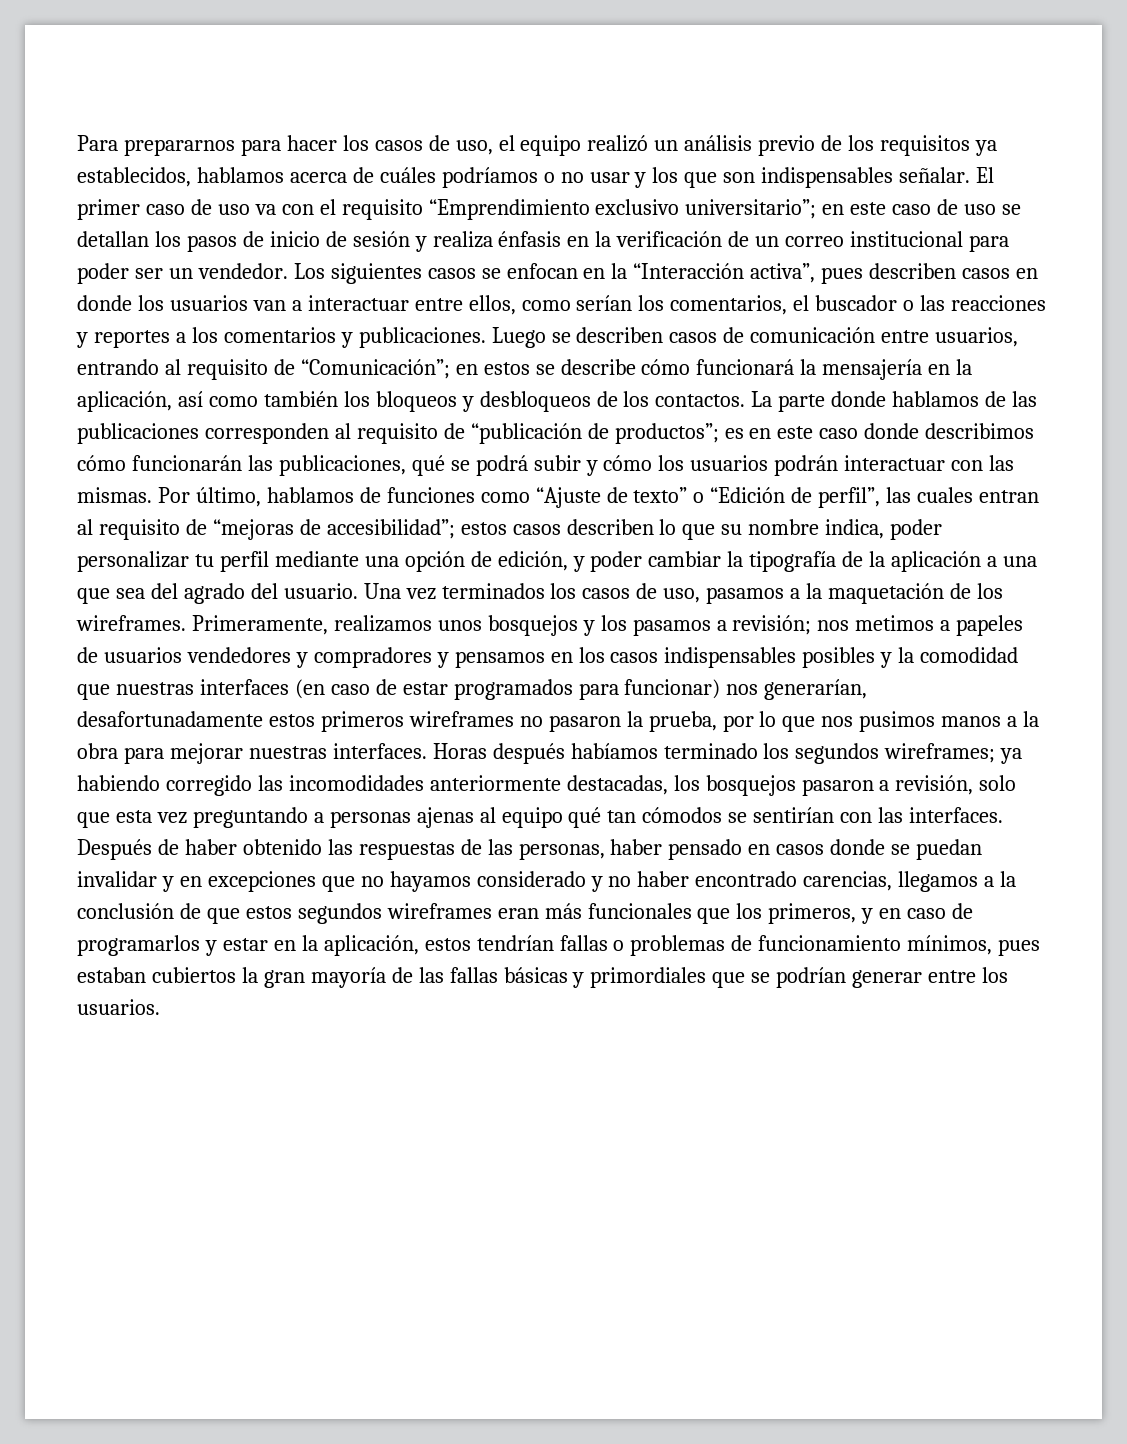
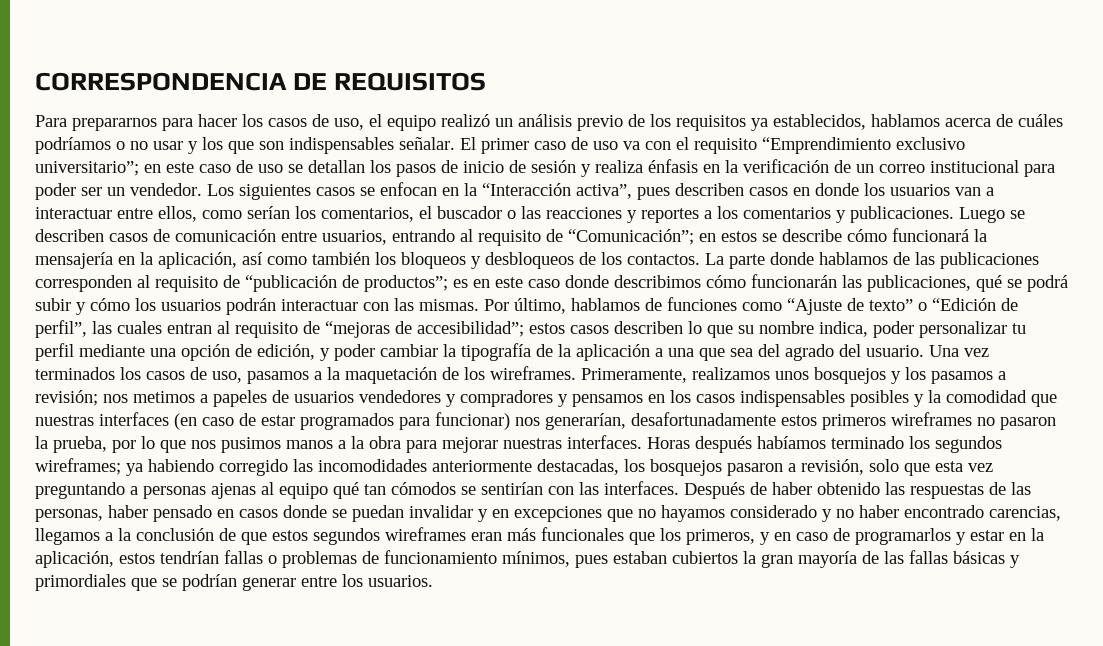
(77, 143) none -> [35,72,487,91] CORRESPONDENCIA DE REQUISITOS //

